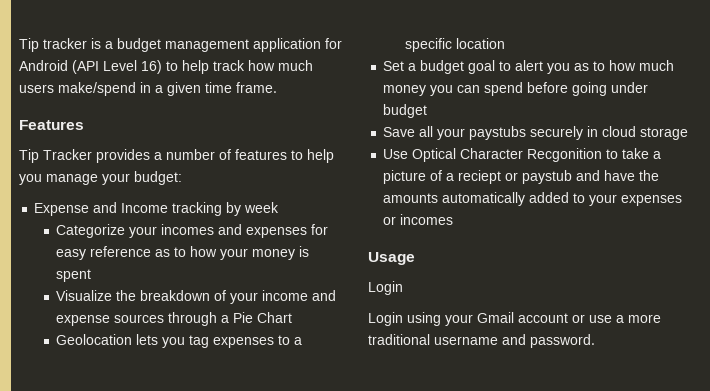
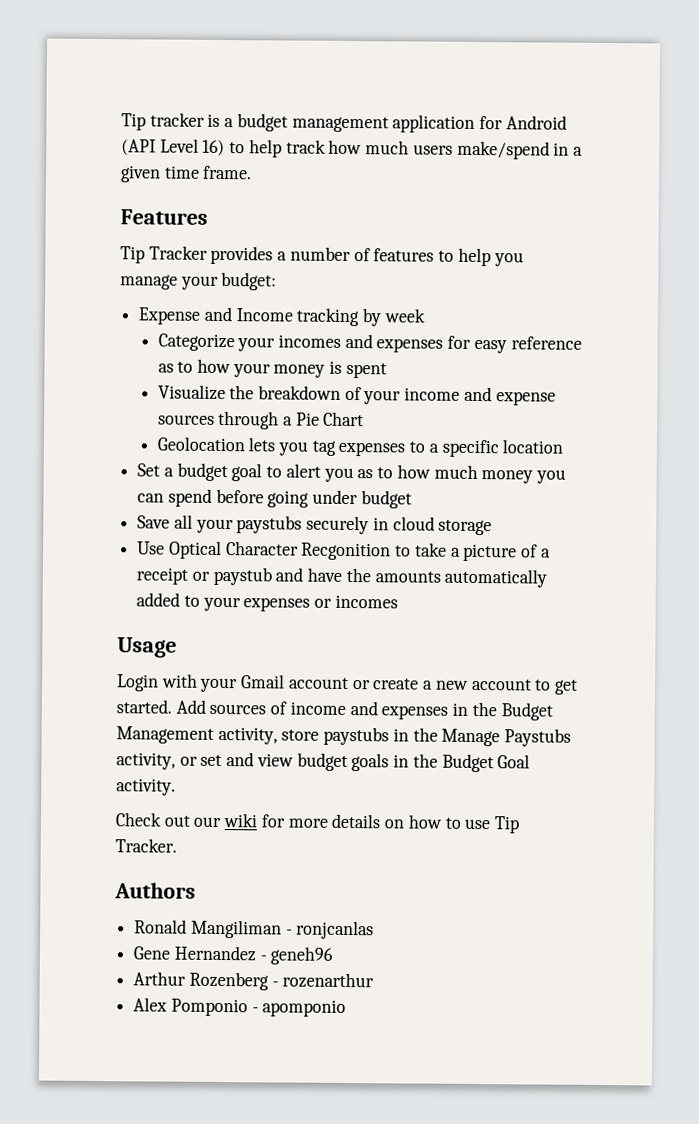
[458,170,502,184] reciept -> [136,567,189,585] receipt
[368,312,441,326] // Login using -> [161,673,198,688] with
[589,314,661,323] [368,334,595,348] use a more traditional username and password. -> [373,678,578,695] [116,699,553,721] [116,726,572,747] [116,752,531,773] [116,778,176,796] [115,812,520,834] [115,838,177,853] [114,882,196,899] [134,919,375,940] [133,945,334,965] [133,971,375,991] [133,997,347,1017] create a new account to get started. Add sources of income and expenses in the Budget Management activity, store paystubs in the Manage Paystubs activity, or set and view budget goals in the Budget Goal activity. // Check out our wiki for more details on how to use Tip Tracker. // Authors // Ronald Mangiliman - ronjcanlas // Gene Hernandez - geneh96 // Arthur Rozenberg - rozenarthur // Alex Pomponio - apomponio

